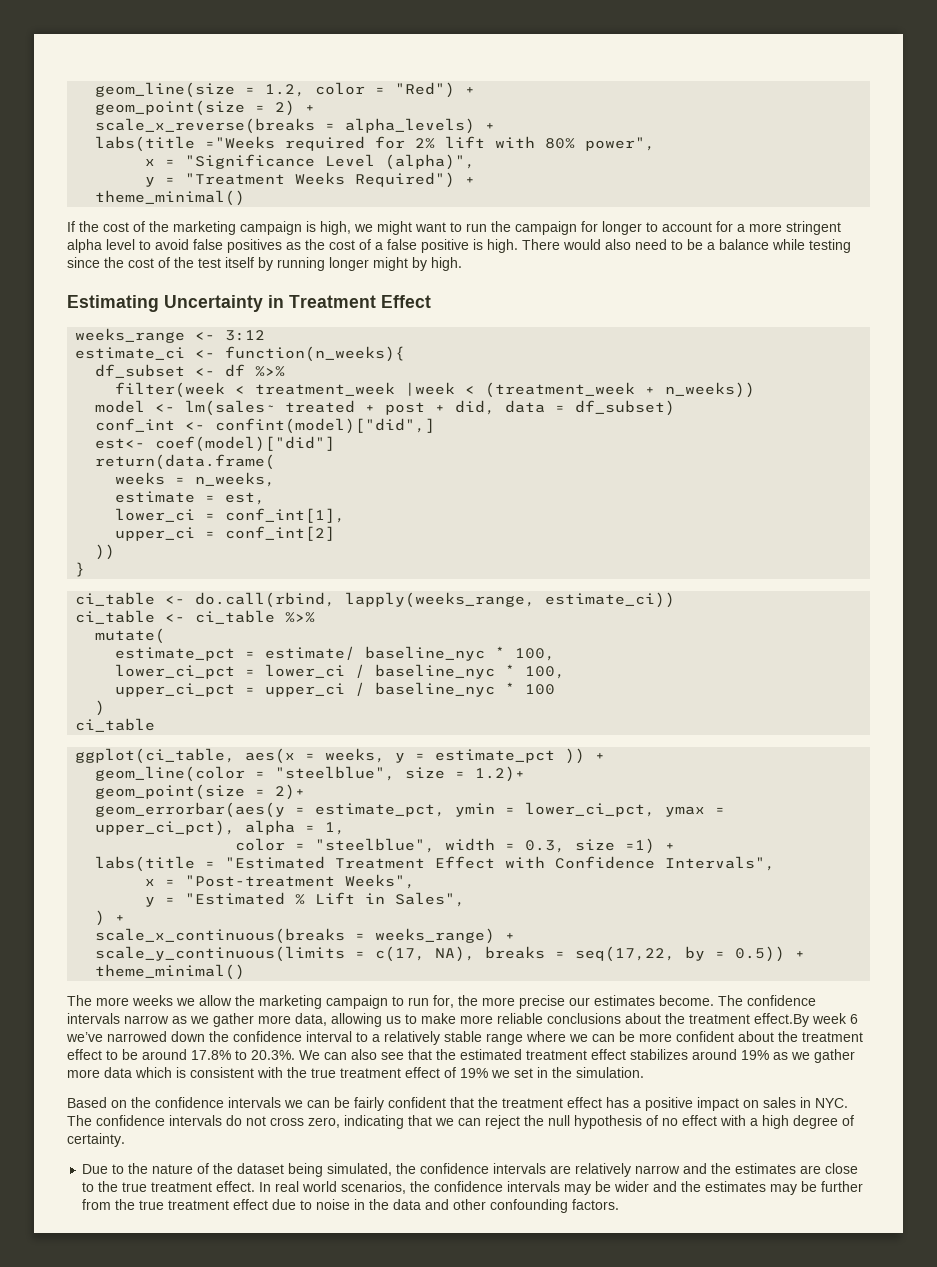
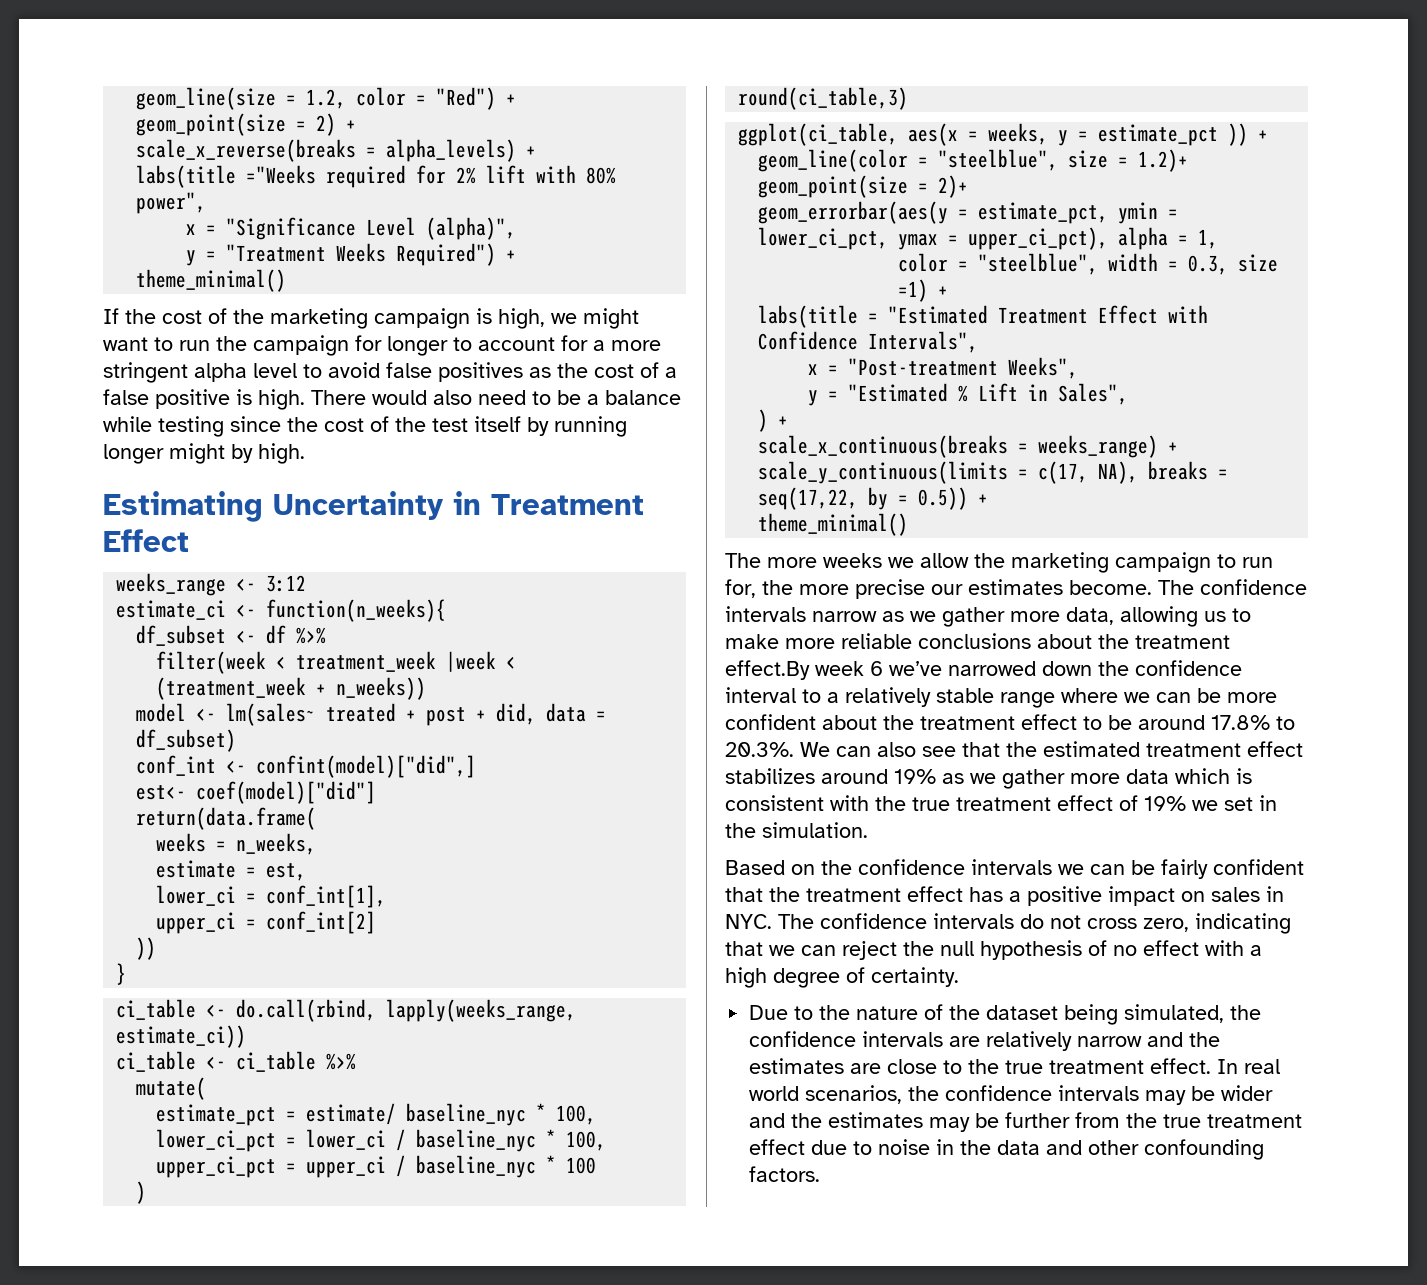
[75,718,156,732] ci_table -> [738,87,909,110] round(ci_table,3)

